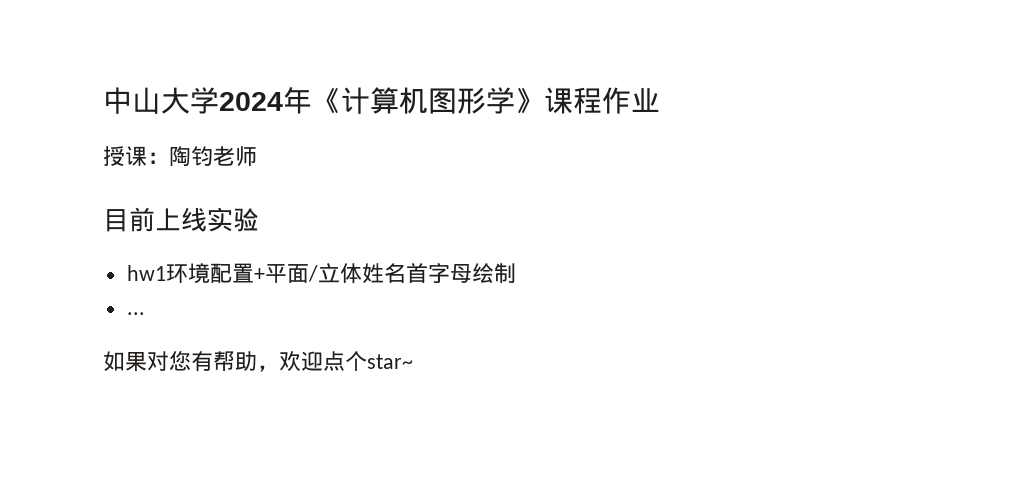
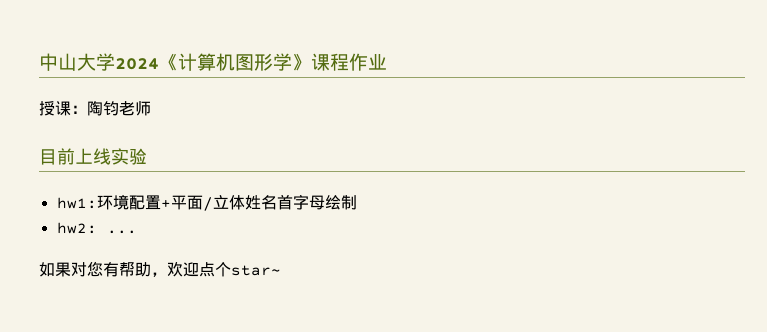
[283,87,312,114] 年 -> (159, 64) none
[126,265,166,281] hw1 -> [56,197,97,209] hw1:
(516, 273) none -> [56,222,97,234] hw2:

